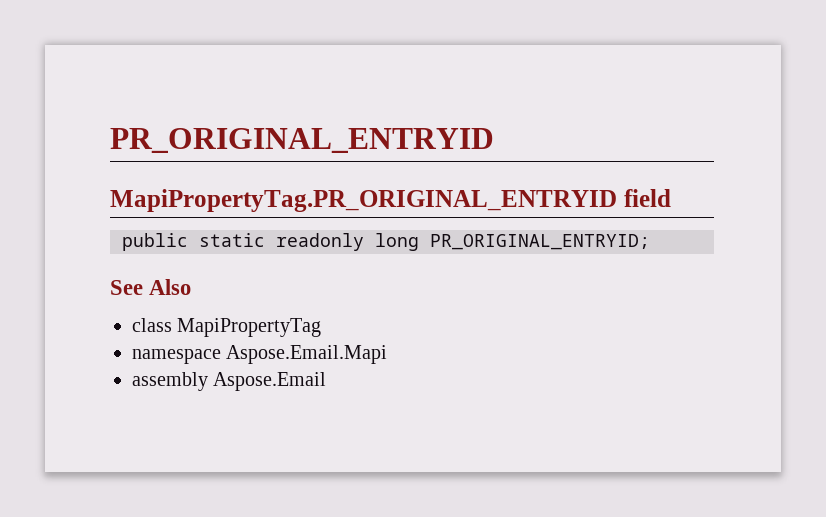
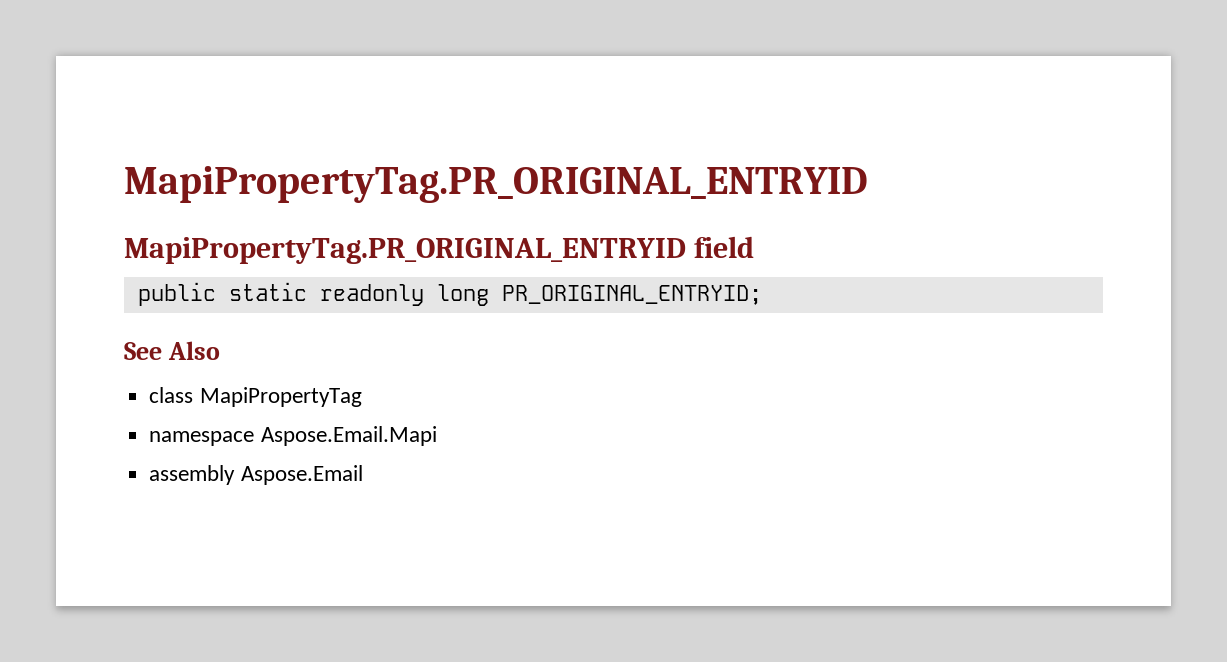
[110,128,494,153] PR_ORIGINAL_ENTRYID -> [124,166,868,203] MapiPropertyTag.PR_ORIGINAL_ENTRYID

